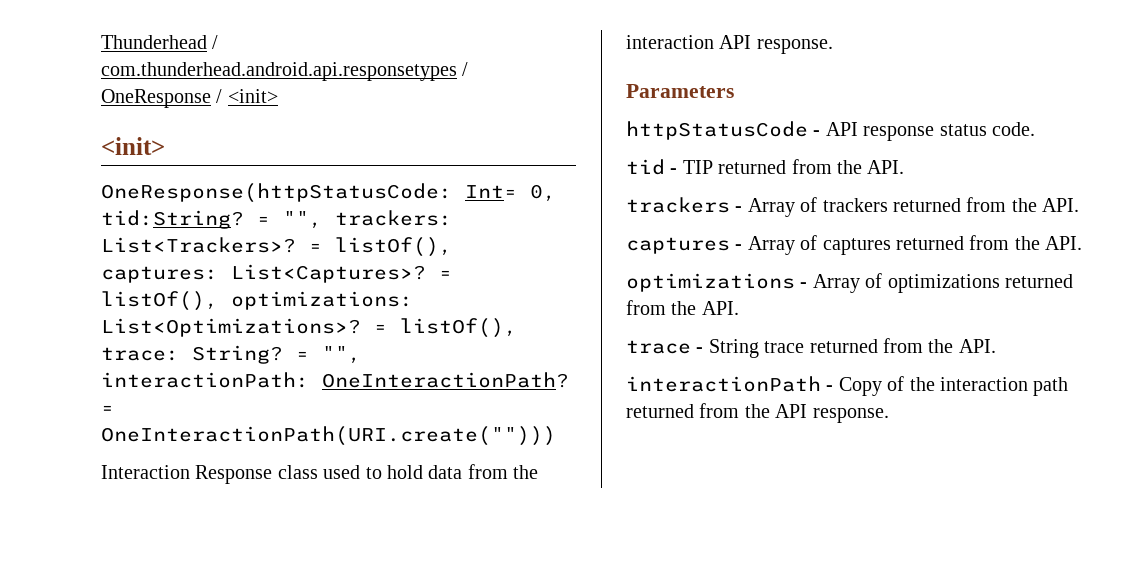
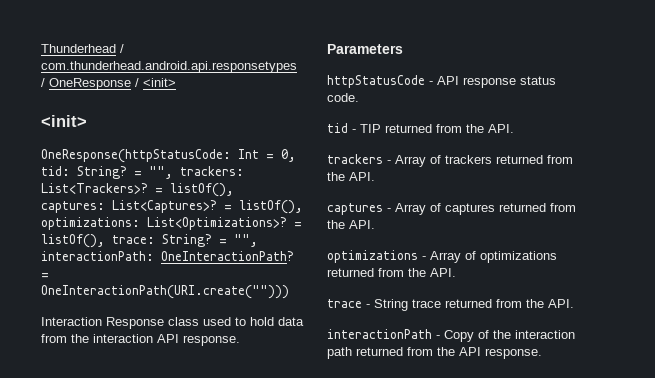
[465,184,556,202] [101,210,244,229] Int= 0, tid:String? -> [238,149,296,162] [41,166,127,179] Int = 0, tid: String?

